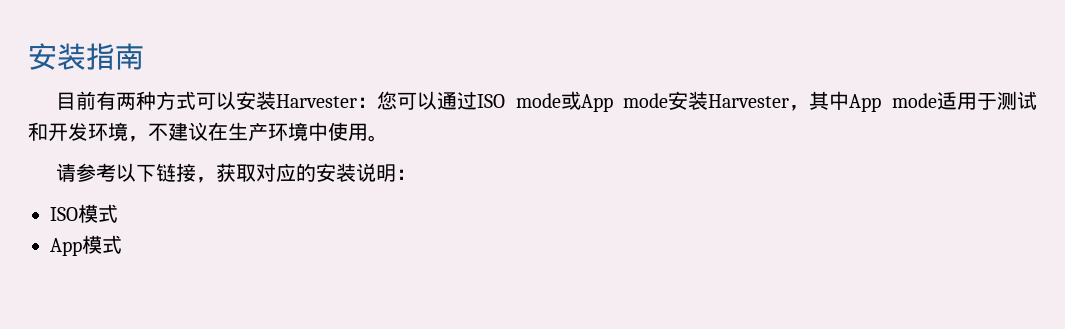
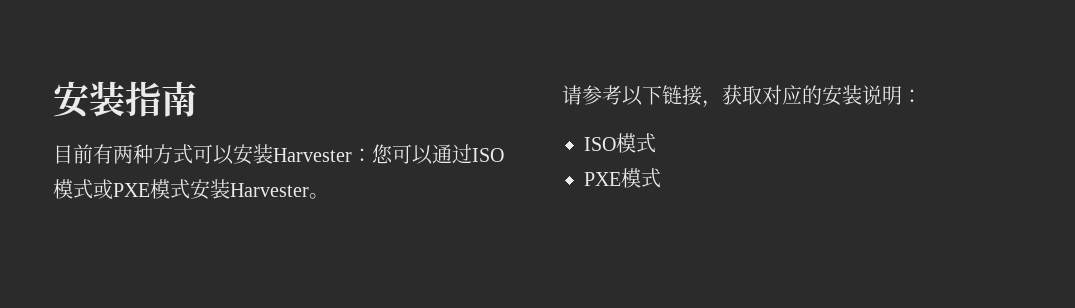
[515,91,1037,112] [28,122,368,142] mode或App mode安装Harvester，其中App mode适用于测试和开发环境，不建议在生产环境中使用 -> [53,179,309,200] 模式或PXE模式安装Harvester
[50,238,82,256] App -> [584,172,621,186] PXE

